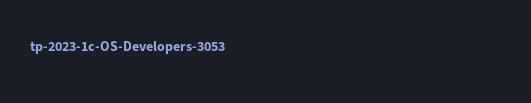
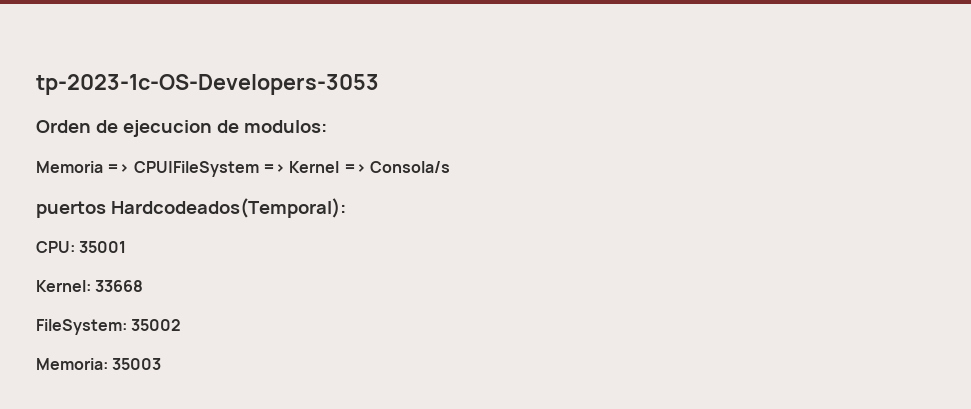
(225, 47) none -> [36,120,327,137] [36,161,450,177] [36,198,346,218] [36,241,127,253] [36,280,144,292] [36,319,182,335] [36,358,162,370] // Orden de ejecucion de modulos: // Memoria => CPU|FileSystem => Kernel => Consola/s // puertos Hardcodeados(Temporal): // CPU: 35001 // Kernel: 33668 // FileSystem: 35002 // Memoria: 35003

